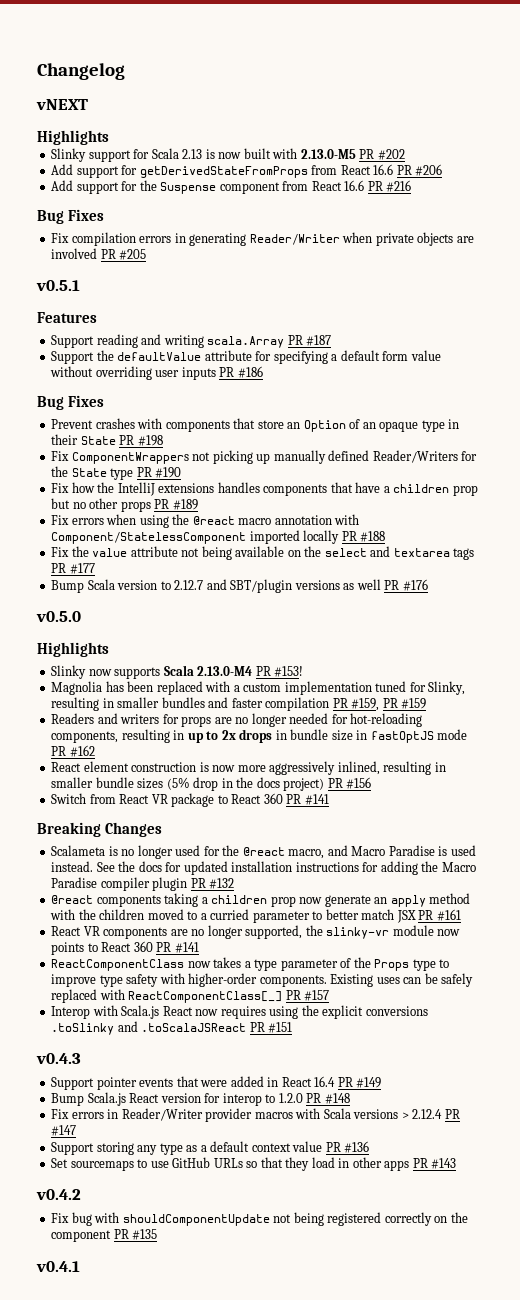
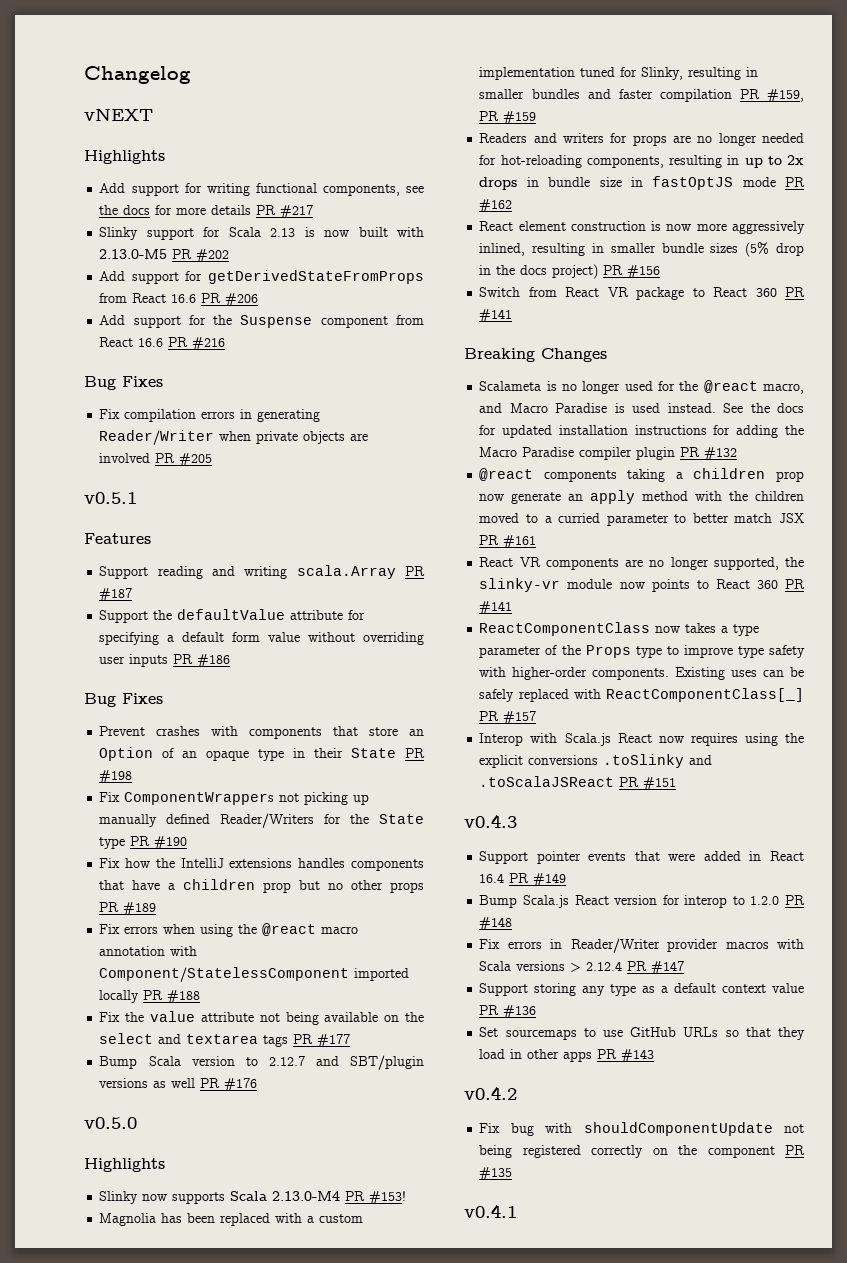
(109, 137) none -> [99,183,424,196] [99,205,314,218] // Add support for writing functional components, see the docs for more details PR #217

